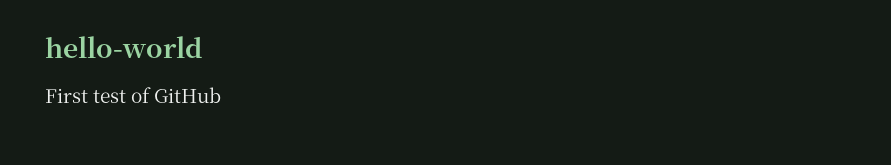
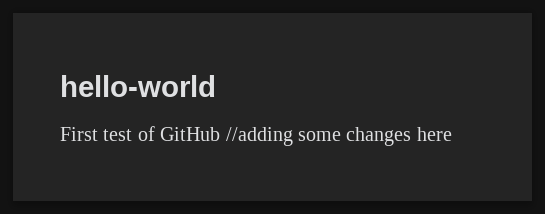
(222, 95) none -> [225,127,452,146] //adding some changes here

